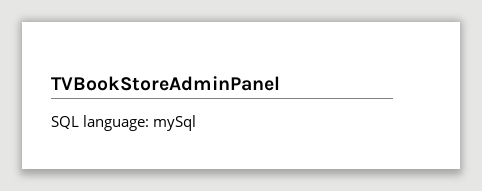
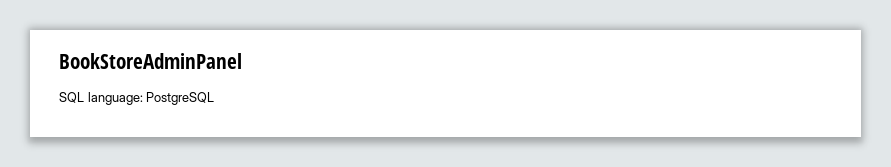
[51,76,280,91] TVBookStoreAdminPanel -> [59,53,242,69] BookStoreAdminPanel
[153,115,197,131] mySql -> [146,92,215,105] PostgreSQL

